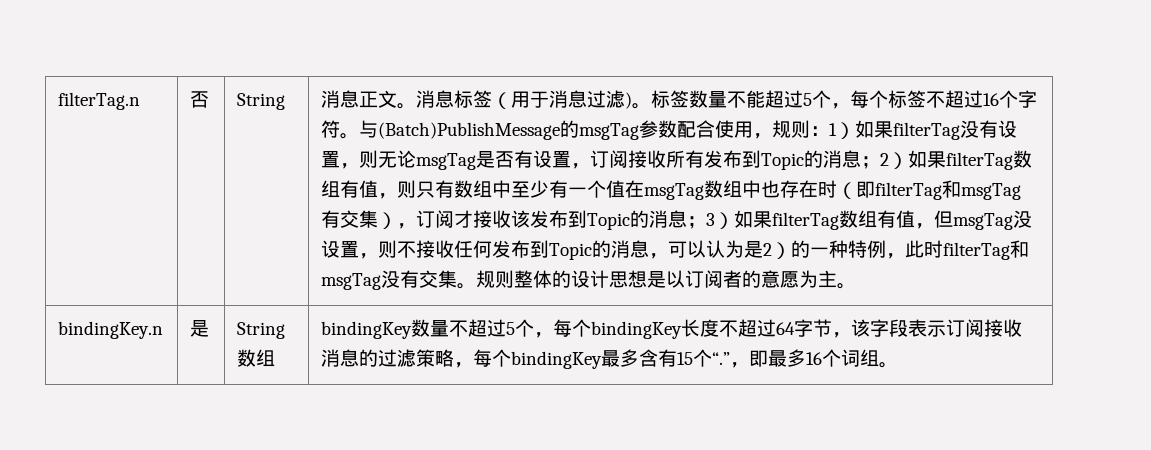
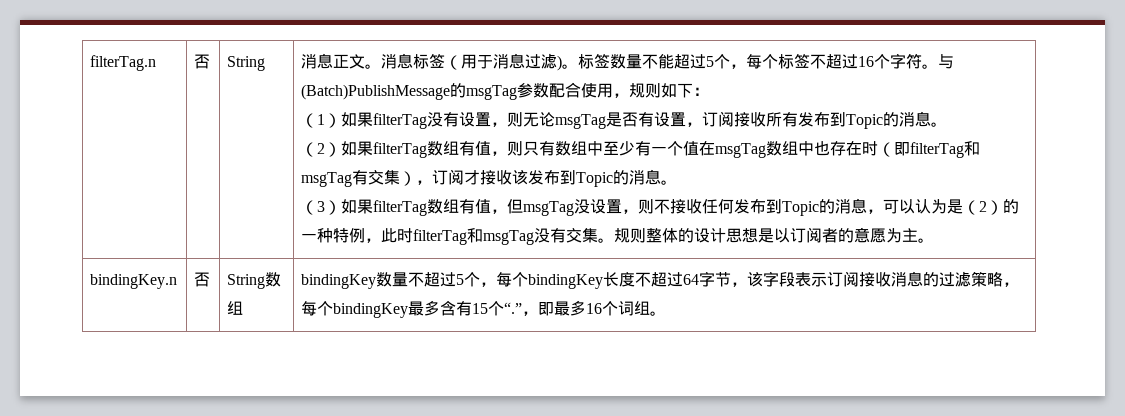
(811, 129) none -> [661,83,694,98] 如下
(830, 131) none -> [301,113,318,128] // （
[861,156,881,169] ； -> [931,122,948,127] [301,142,318,157] 。 // （
[687,216,707,229] ； -> [661,180,678,185] [301,200,318,215] 。 // （
(764, 249) none -> [963,200,980,215] （
[190,320,210,337] 是 -> [194,272,211,287] 否

